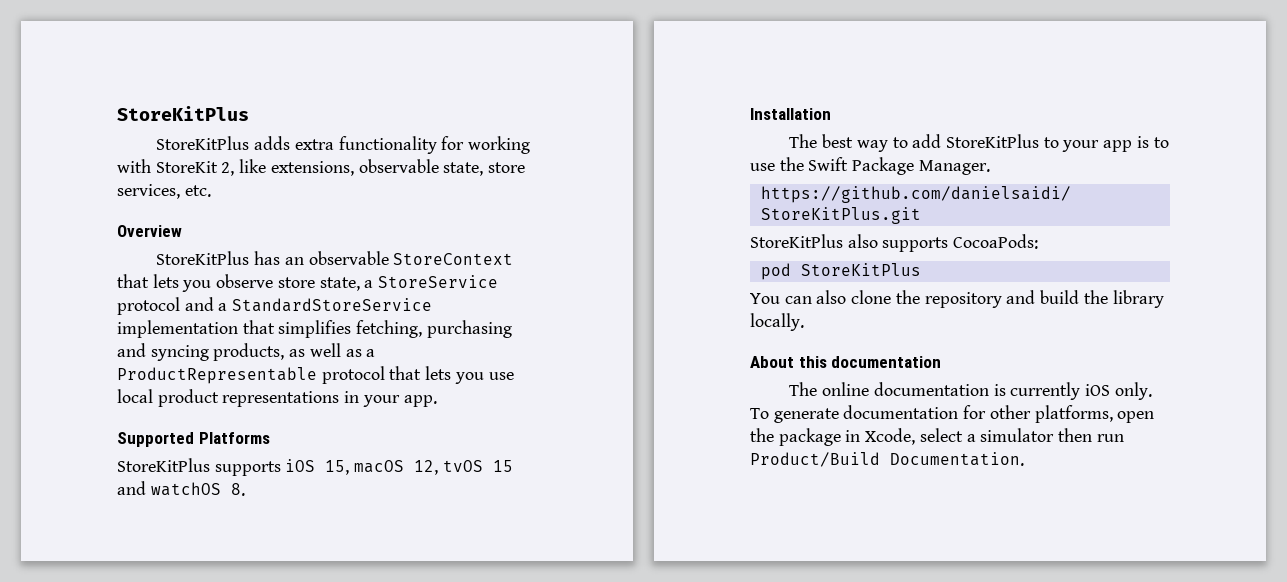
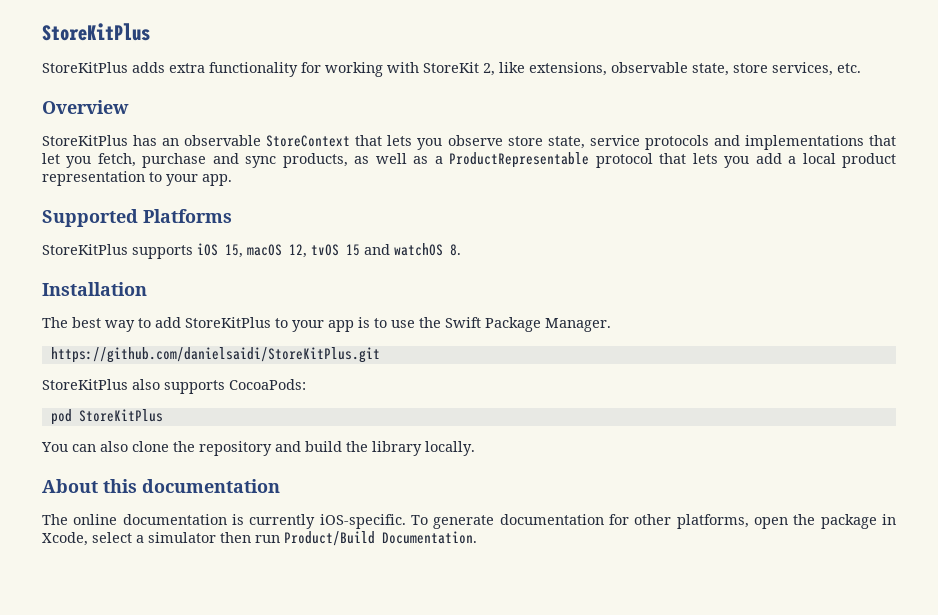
[364,275,499,288] [117,297,433,315] [117,320,512,338] [117,343,209,361] a StoreService protocol and a StandardStoreService implementation that simplifies fetching, purchasing and syncing -> [589,135,897,150] [42,153,277,168] service protocols and implementations that let you fetch, purchase and sync
[488,372,514,380] [117,389,360,407] use local product representations in -> [755,153,897,168] [42,171,162,186] add a local product representation to
[1084,382,1152,400] iOS only. -> [319,514,406,529] iOS-specific.

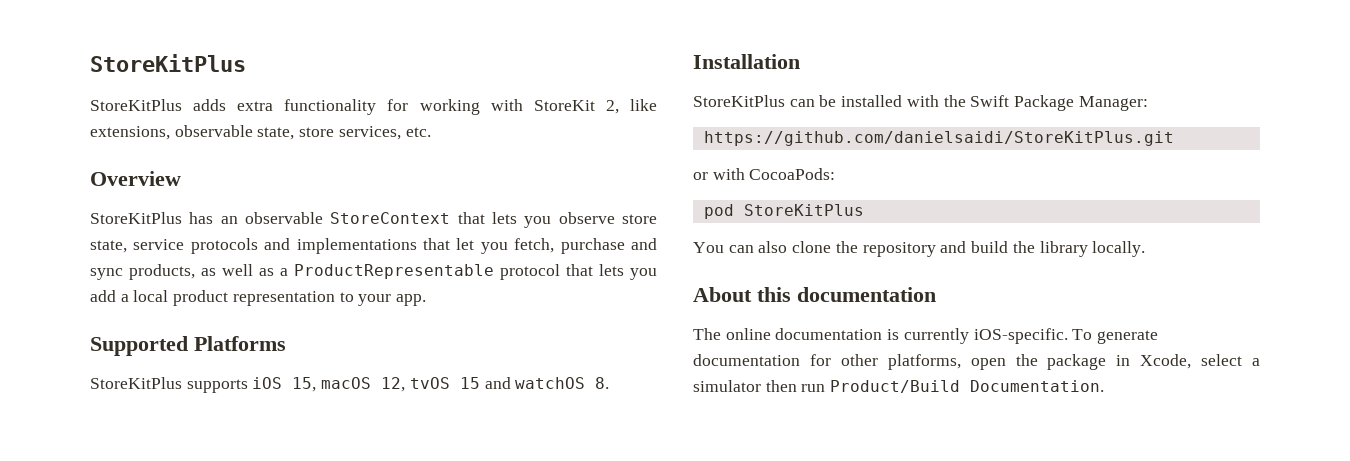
[42,317,415,332] The best way to add StoreKitPlus to your app is to use -> [693,95,939,107] StoreKitPlus can be installed with
[545,318,611,332] Manager. -> [1078,96,1148,111] Manager:
[42,379,225,394] StoreKitPlus also supports -> [693,168,745,180] or with

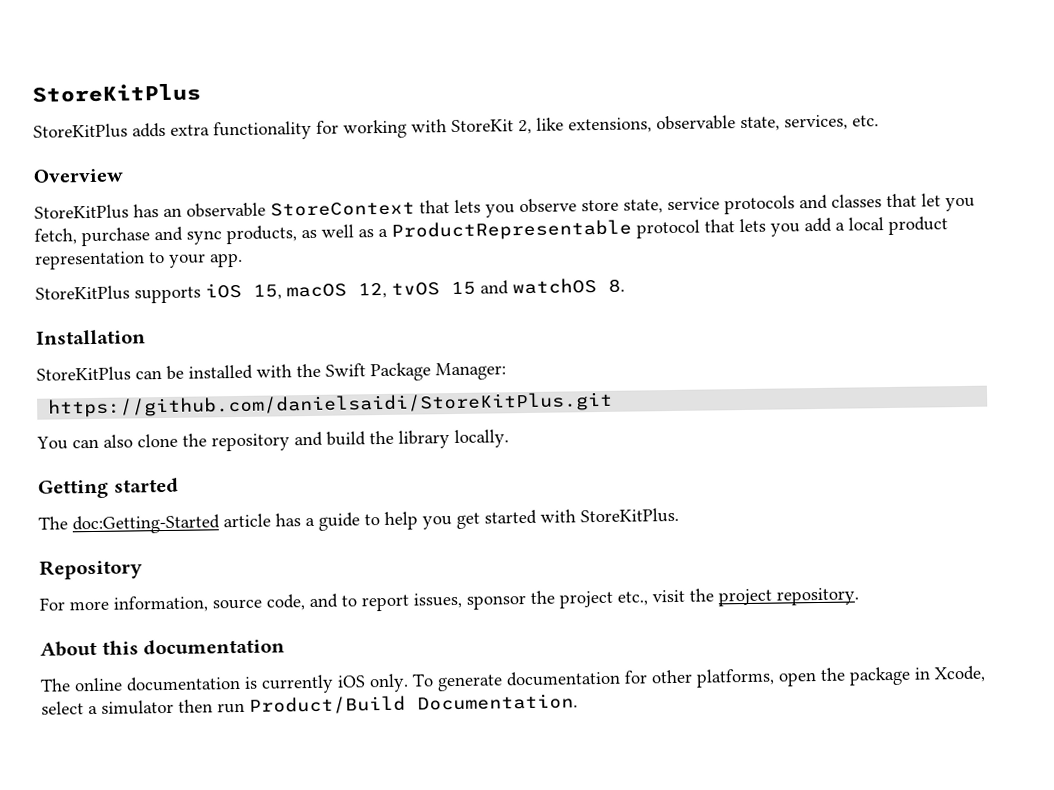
[299,127,335,137] store -> (780, 124) none
[296,238,417,254] implementations -> [831,194,882,208] classes
[90,336,286,356] // Supported Platforms -> (243, 260) none
[693,168,836,180] [703,204,864,219] // or with CocoaPods: // pod StoreKitPlus -> (614, 404) none
(1146, 249) none -> [38,477,179,499] [38,507,679,535] [39,559,143,580] [39,587,859,613] // Getting started // The doc:Getting-Started article has a guide to help you get started with StoreKitPlus. // Repository // For more information, source code, and to report issues, sponsor the project etc., visit the project repository.
[973,328,1068,344] iOS-specific. -> [337,673,409,693] iOS only.

